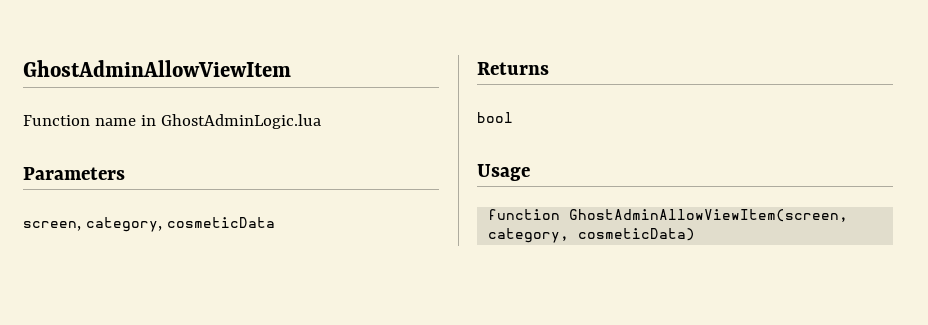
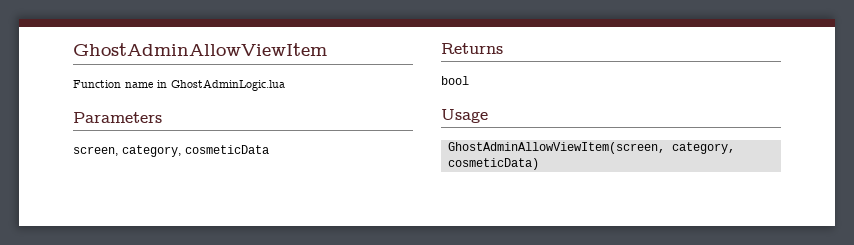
[488,209,561,220] function -> (488, 116) none

